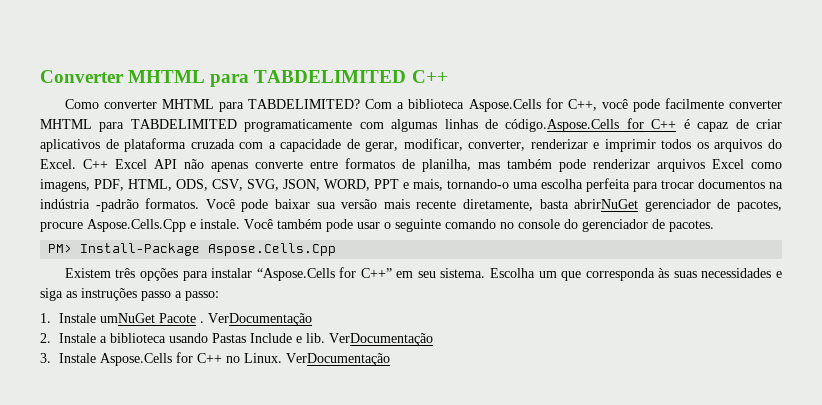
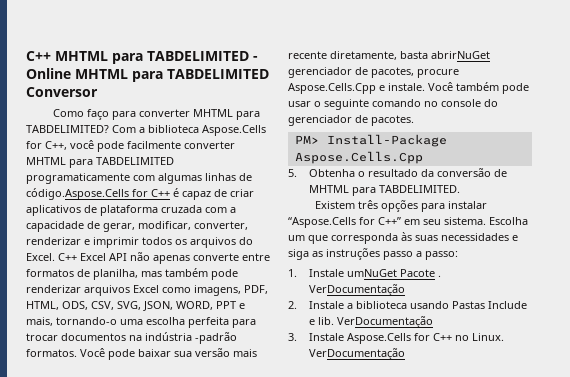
[40,70,448,87] Converter MHTML para TABDELIMITED C++ -> [26,51,258,64] [26,68,269,82] [26,87,98,97] C++ MHTML para TABDELIMITED - Online MHTML para TABDELIMITED Conversor
(99, 104) none -> [87,109,137,120] faço para
(337, 249) none -> [288,168,507,177] [308,185,460,196] // 5. Obtenha o resultado da conversão de MHTML para TABDELIMITED.

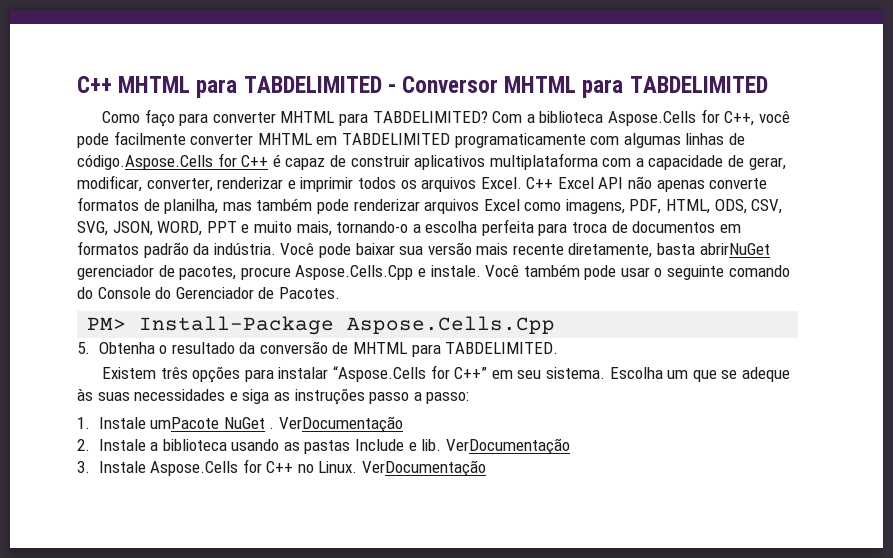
[26,68,269,82] [26,87,98,97] Online MHTML para TABDELIMITED Conversor -> [402,76,768,98] Conversor MHTML para TABDELIMITED
[69,159,93,168] para -> [316,136,338,145] em
[230,189,254,197] [26,205,202,216] criar aplicativos de plataforma cruzada -> [350,153,598,170] construir aplicativos multiplataforma
[239,237,253,245] do -> (477, 184) none
[242,253,270,261] entre -> (768, 183) none
(245, 306) none -> [253,221,292,233] muito
[120,319,143,325] uma -> [412,224,421,233] a
[26,332,237,344] [26,349,77,357] trocar documentos na indústria -padrão formatos. -> [572,221,741,233] [77,241,276,258] troca de documentos em formatos padrão da indústria.
[424,99,498,107] [288,115,414,126] no console do gerenciador de pacotes. -> [77,287,340,299] do Console do Gerenciador de Pacotes.
[331,233,398,244] corresponda -> [721,367,790,382] se adeque
[346,269,435,277] umNuGet Pacote -> [150,417,265,429] umPacote NuGet
[451,301,485,309] Pastas -> [283,440,351,454] as pastas

